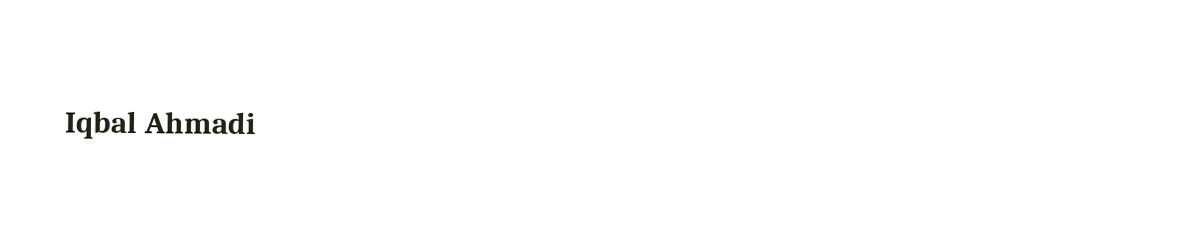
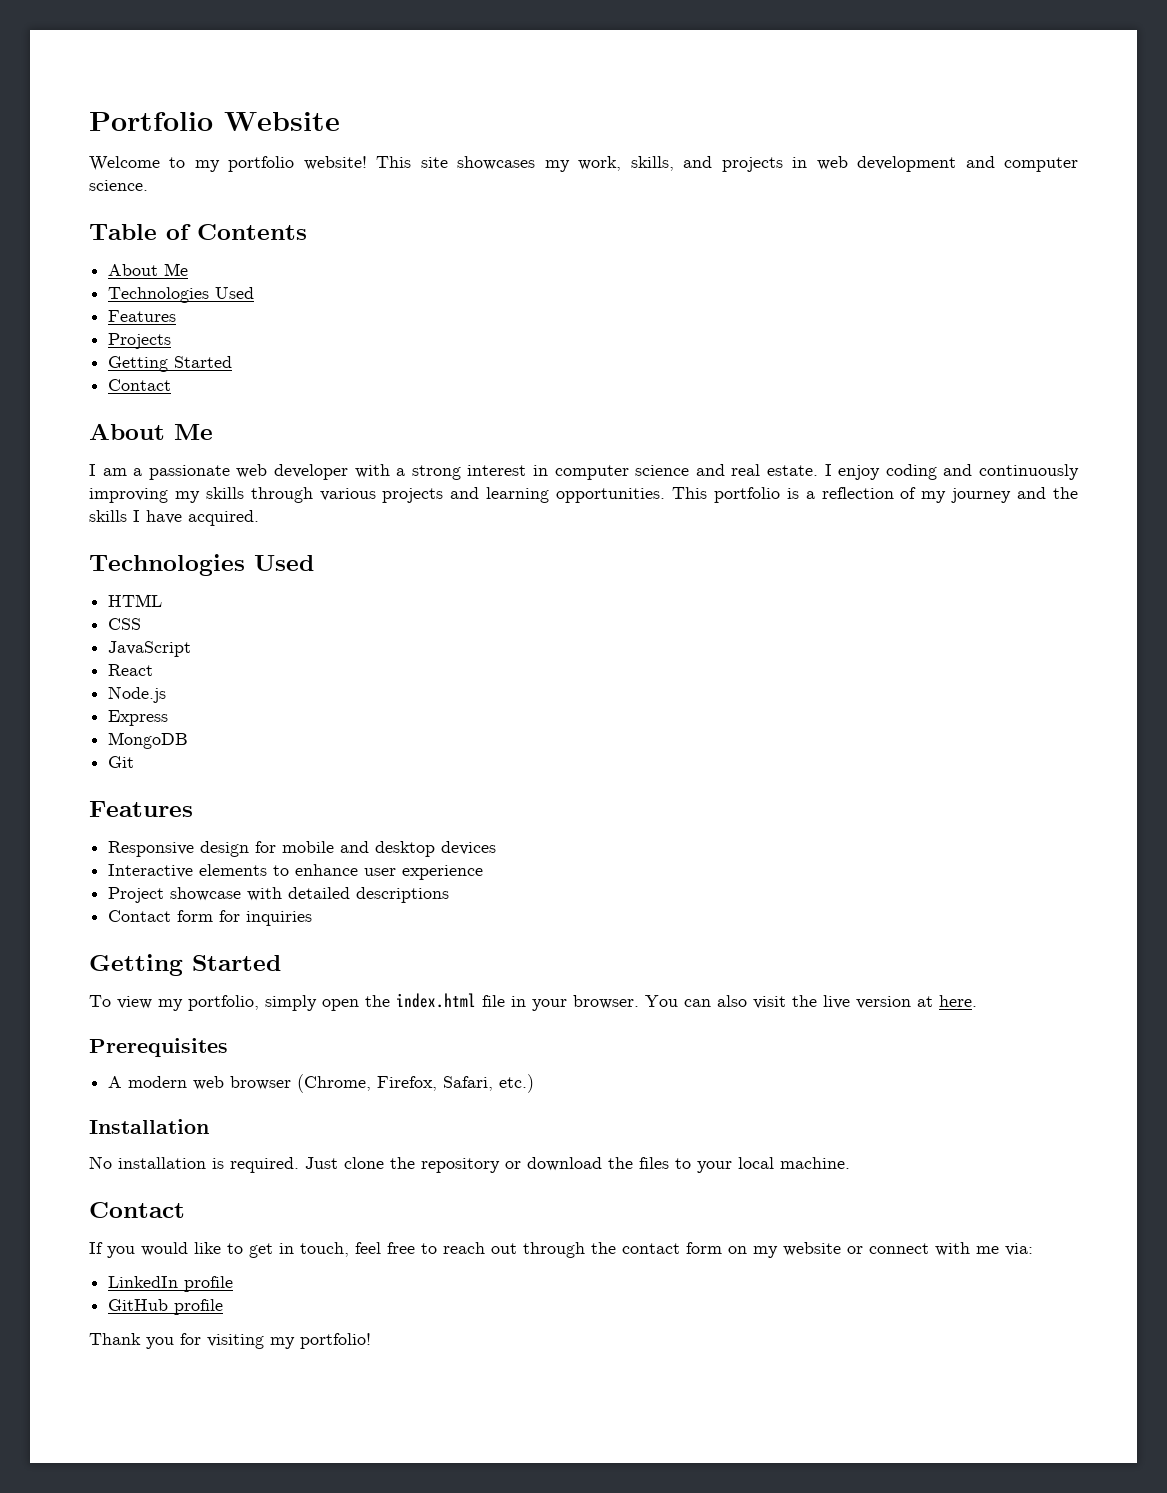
[64,110,258,140] Iqbal Ahmadi -> [89,112,340,131] [89,156,1079,172] [89,180,148,191] [89,224,307,240] [108,263,189,276] [108,287,255,303] [108,310,177,322] [108,333,172,349] [108,356,233,372] [108,379,172,391] [89,423,213,440] [89,464,1080,480] [89,487,1079,503] [89,510,259,526] [89,554,314,576] [108,594,163,607] [108,618,142,630] [108,641,192,657] [108,664,154,676] [108,686,167,703] [108,710,169,726] [108,732,189,749] [108,756,135,768] [89,801,193,817] [108,841,497,857] [108,864,484,880] [108,887,450,903] [108,910,313,926] [89,954,281,976] [89,993,977,1011] [89,1038,228,1057] [108,1074,535,1093] [89,1119,209,1134] [89,1156,850,1173] [89,1202,185,1218] [89,1242,1033,1258] [108,1276,234,1292] [108,1299,224,1315] [89,1333,371,1349] Portfolio Website // Welcome to my portfolio website! This site showcases my work, skills, and projects in web development and computer science. // Table of Contents // About Me // Technologies Used // Features // Projects // Getting Started // Contact // About Me // I am a passionate web developer with a strong interest in computer science and real estate. I enjoy coding and continuously improving my skills through various projects and learning opportunities. This portfolio is a reflection of my journey and the skills I have acquired. // Technologies Used // HTML // CSS // JavaScript // React // Node.js // Express // MongoDB // Git // Features // Responsive design for mobile and desktop devices // Interactive elements to enhance user experience // Project showcase with detailed descriptions // Contact form for inquiries // Getting Started // To view my portfolio, simply open the index.html file in your browser. You can also visit the live version at here. // Prerequisites // A modern web browser (Chrome, Firefox, Safari, etc.) // Installation // No installation is required. Just clone the repository or download the files to your local machine. // Contact // If you would like to get in touch, feel free to reach out through the contact form on my website or connect with me via: // LinkedIn profile // GitHub profile // Thank you for visiting my portfolio!

